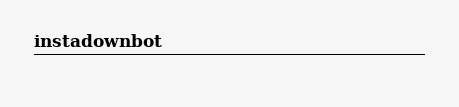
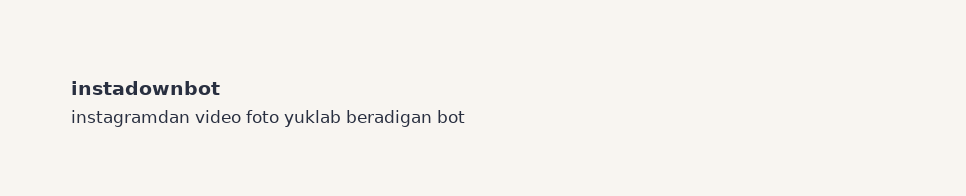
(162, 40) none -> [71,110,465,127] // instagramdan video foto yuklab beradigan bot

